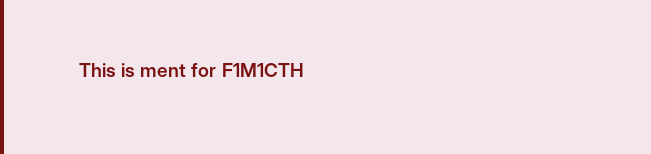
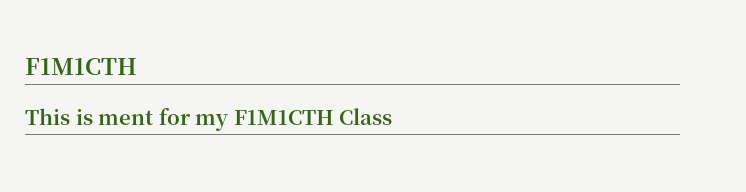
(79, 70) none -> [25,58,137,75] F1M1CTH //
[221,63,304,77] F1M1CTH -> [195,108,393,131] my F1M1CTH Class

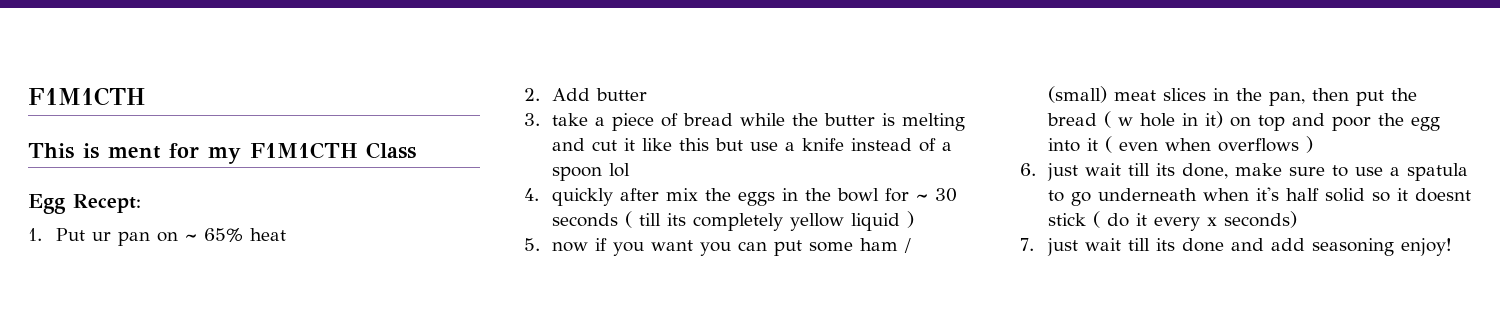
(393, 116) none -> [28,194,141,214] [28,228,286,246] [524,88,647,101] [524,113,965,131] [551,138,952,152] [551,163,630,181] [524,188,957,206] [551,211,914,231] [524,238,911,256] [1047,86,1417,106] [1046,111,1440,131] [1047,136,1313,153] [1020,163,1468,181] [1047,187,1471,206] [1047,211,1297,231] [1020,238,1452,256] // Egg Recept: // 1. Put ur pan on ~ 65% heat // 2. Add butter // 3. take a piece of bread while the butter is melting and cut it like this but use a knife instead of a spoon lol // 4. quickly after mix the eggs in the bowl for ~ 30 seconds ( till its completely yellow liquid ) // 5. now if you want you can put some ham / (small) meat slices in the pan, then put the bread ( w hole in it) on top and poor the egg into it ( even when overflows ) // 6. just wait till its done, make sure to use a spatula to go underneath when it's half solid so it doesnt stick ( do it every x seconds) // 7. just wait till its done and add seasoning enjoy!

